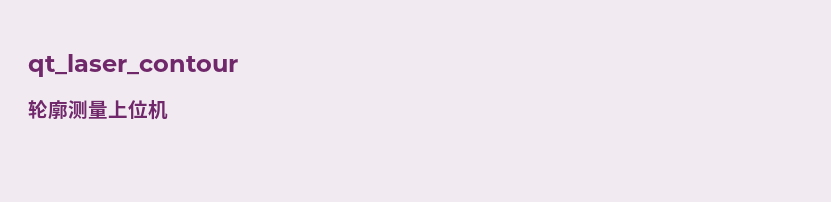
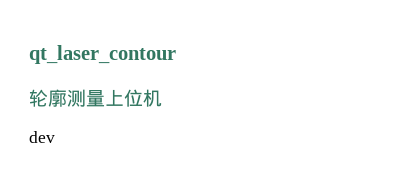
(168, 110) none -> [29,131,55,143] // dev

